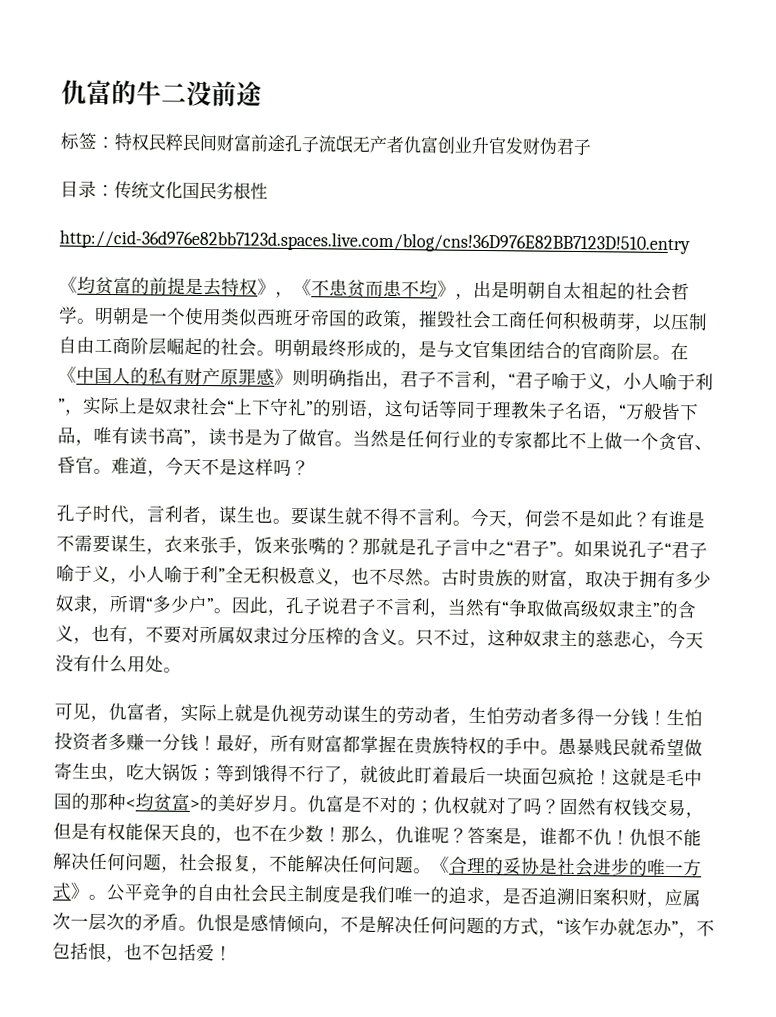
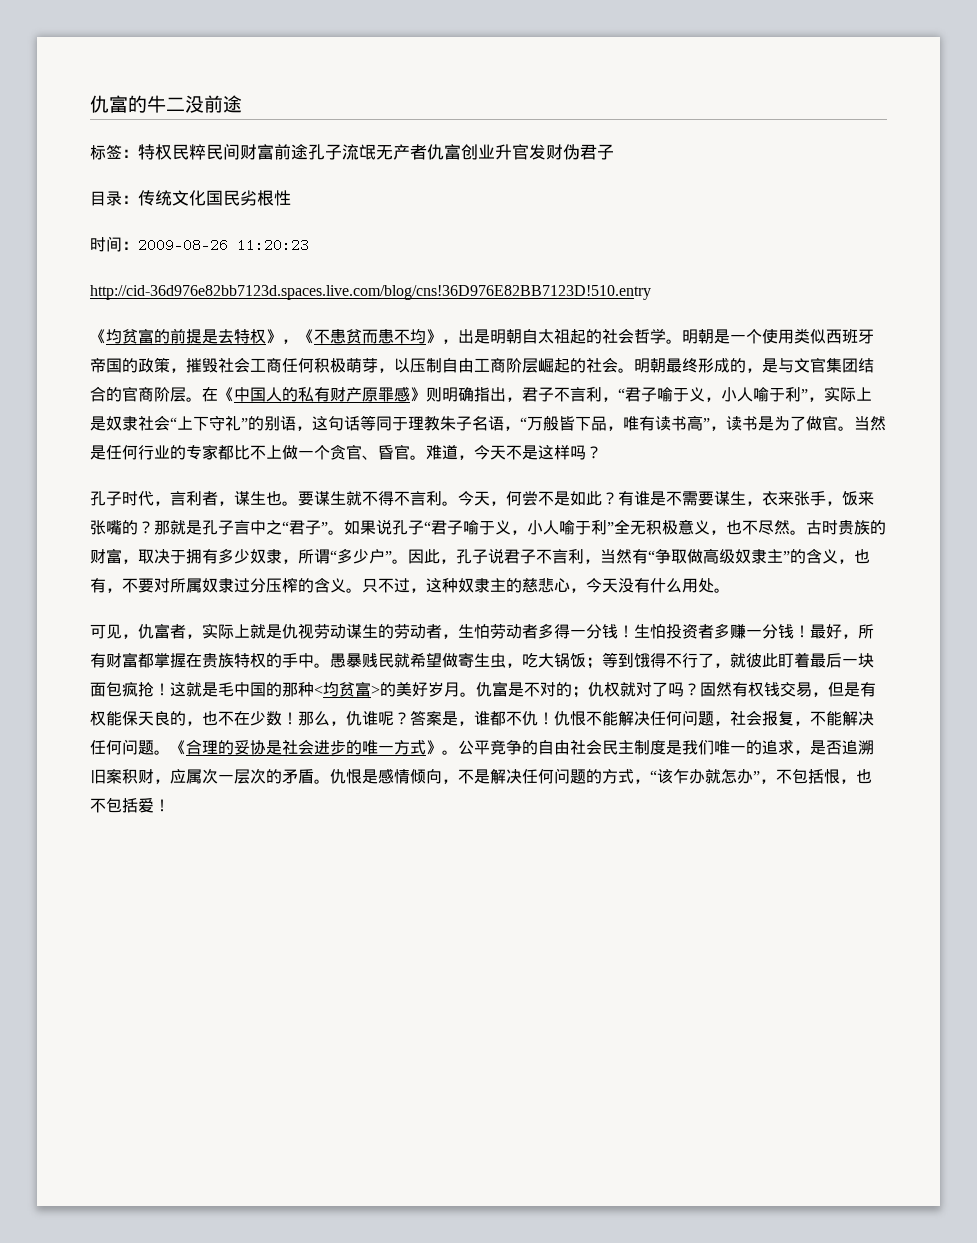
(268, 191) none -> [90,236,309,252] // 时间：2009-08-26 11:20:23

